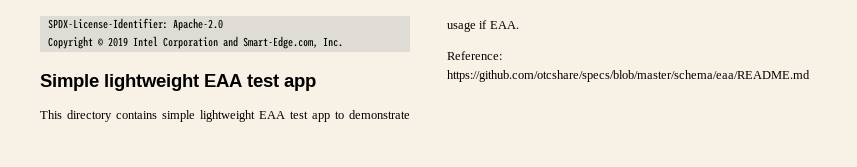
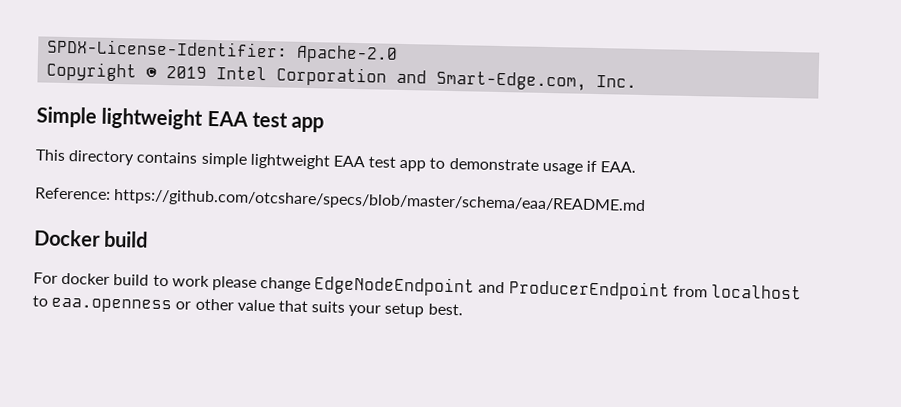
(810, 76) none -> [34,229,149,248] [33,272,803,301] [32,295,463,318] // Docker build // For docker build to work please change EdgeNodeEndpoint and ProducerEndpoint from localhost to eaa.openness or other value that suits your setup best.

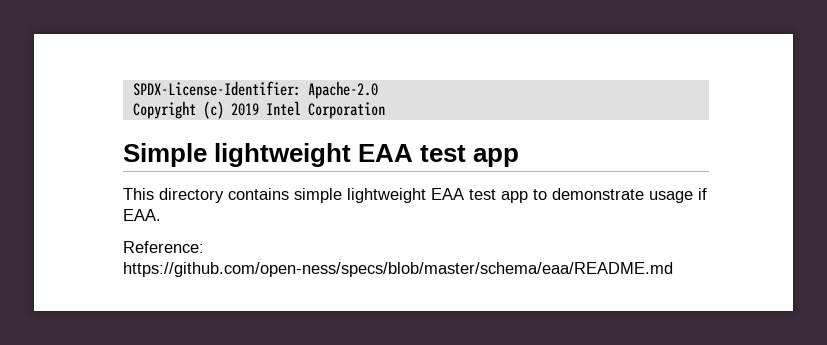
[146,66,158,78] © -> [202,101,224,119] (c)
[396,69,638,91] and Smart-Edge.com, Inc. -> (385, 110) none
[113,189,647,215] [34,229,149,248] [33,272,803,301] [32,295,463,318] https://github.com/otcshare/specs/blob/master/schema/eaa/README.md // Docker build // For docker build to work please change EdgeNodeEndpoint and ProducerEndpoint from localhost to eaa.openness or other value that suits your setup best. -> [123,262,673,277] https://github.com/open-ness/specs/blob/master/schema/eaa/README.md

